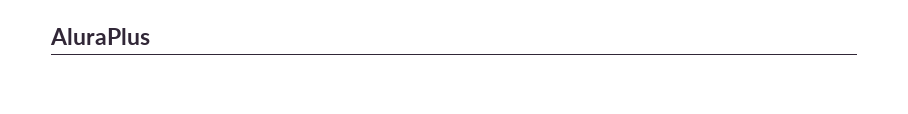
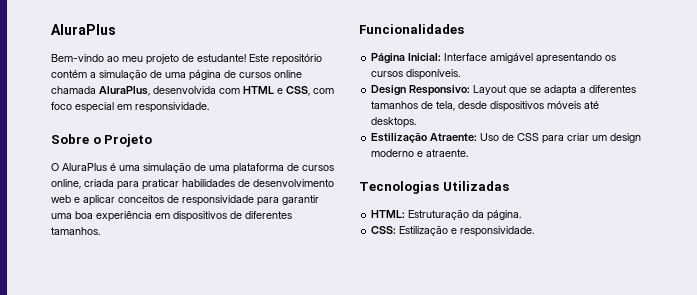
[50,28,150,45] AluraPlus -> [51,24,116,35] [51,54,322,65] [51,69,302,81] [51,86,334,96] [51,102,209,113] [51,134,153,147] [51,162,334,174] [51,179,334,190] [51,195,319,206] [51,211,292,222] [51,227,100,235] [359,24,464,34] [371,53,617,64] [371,69,461,80] [371,85,637,96] [371,101,600,112] [371,117,417,128] [371,132,642,144] [371,149,469,157] [359,181,509,194] [371,209,522,221] [371,225,535,237] AluraPlus // Bem-vindo ao meu projeto de estudante! Este repositório contém a simulação de uma página de cursos online chamada AluraPlus, desenvolvida com HTML e CSS, com foco especial em responsividade. // Sobre o Projeto // O AluraPlus é uma simulação de uma plataforma de cursos online, criada para praticar habilidades de desenvolvimento web e aplicar conceitos de responsividade para garantir uma boa experiência em dispositivos de diferentes tamanhos. // Funcionalidades // Página Inicial: Interface amigável apresentando os cursos disponíveis. // Design Responsivo: Layout que se adapta a diferentes tamanhos de tela, desde dispositivos móveis até desktops. // Estilização Atraente: Uso de CSS para criar um design moderno e atraente. // Tecnologias Utilizadas // HTML: Estruturação da página. // CSS: Estilização e responsividade.

